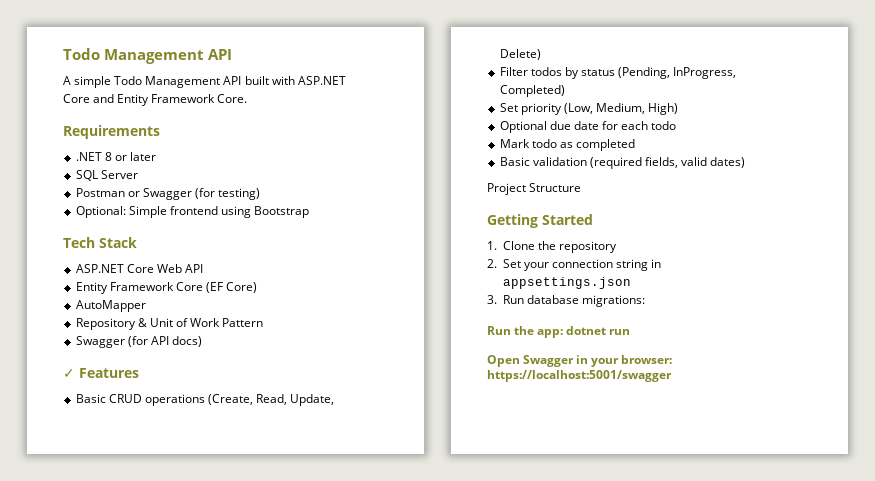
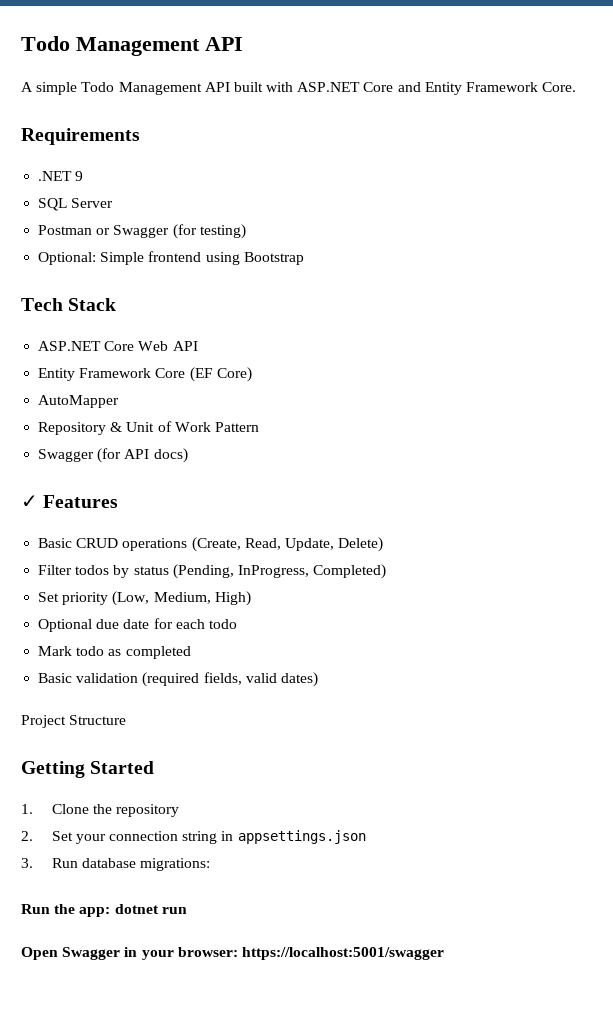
[104,152,156,161] 8 or later -> [75,171,84,181] 9

